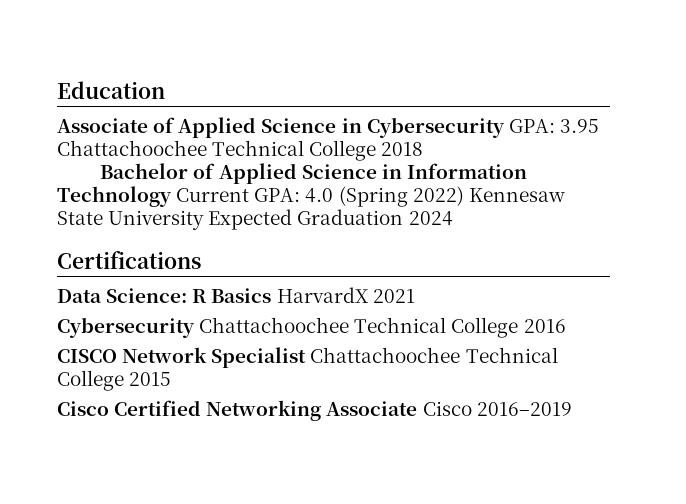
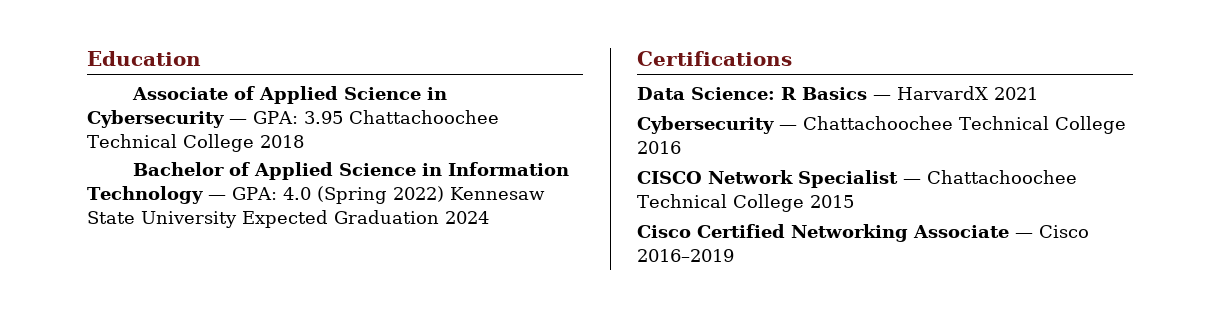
(505, 127) none -> [229,119,247,124] —
[176,188,250,202] Current -> [207,195,226,200] —
(272, 295) none -> [873,95,891,100] —
(195, 327) none -> [779,125,797,130] —
(307, 357) none -> [903,179,921,184] —
(418, 408) none -> [1015,233,1033,238] —

